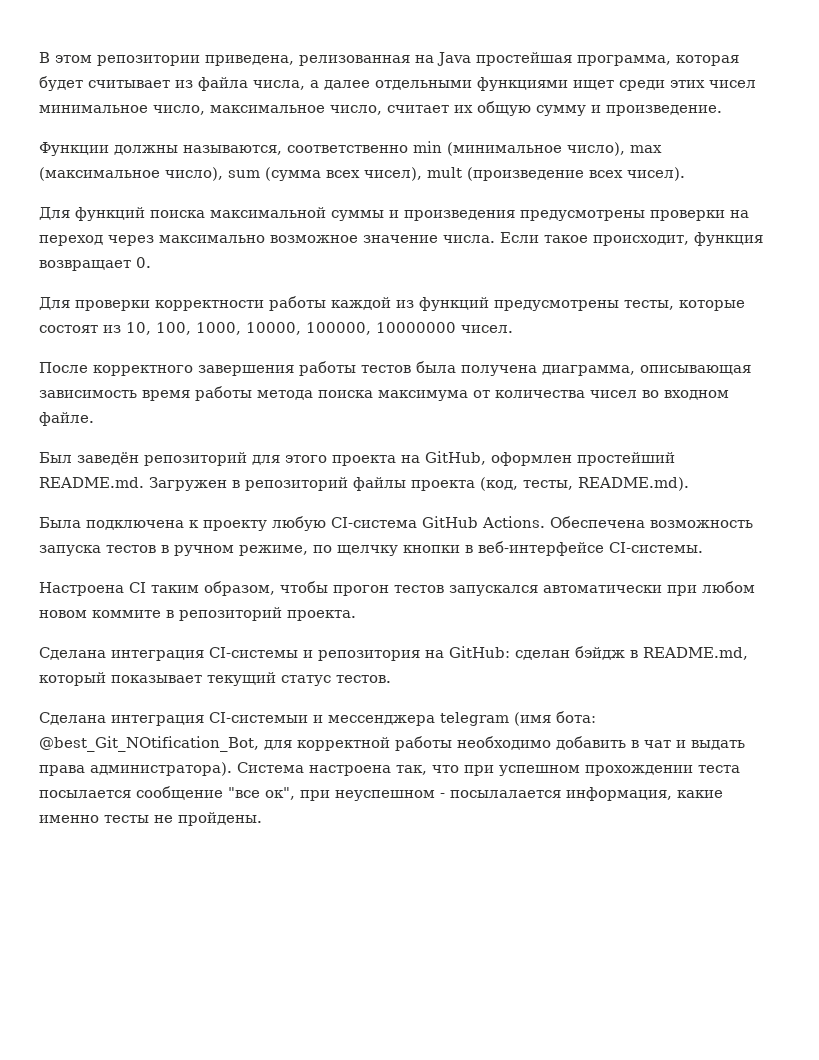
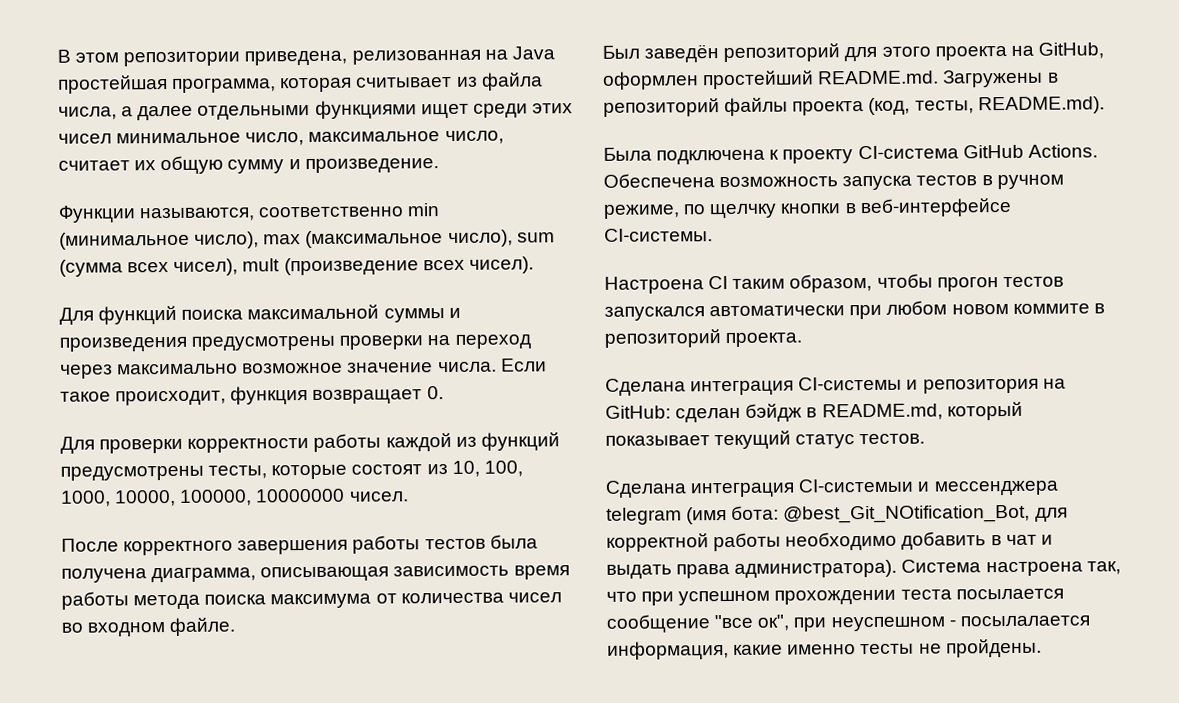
[39,76,83,91] будет -> (353, 85) none
[114,145,178,155] должны -> (136, 214) none
[149,477,227,491] Загружен -> [942,69,1044,88] Загружены
[272,516,326,531] любую -> (854, 156) none

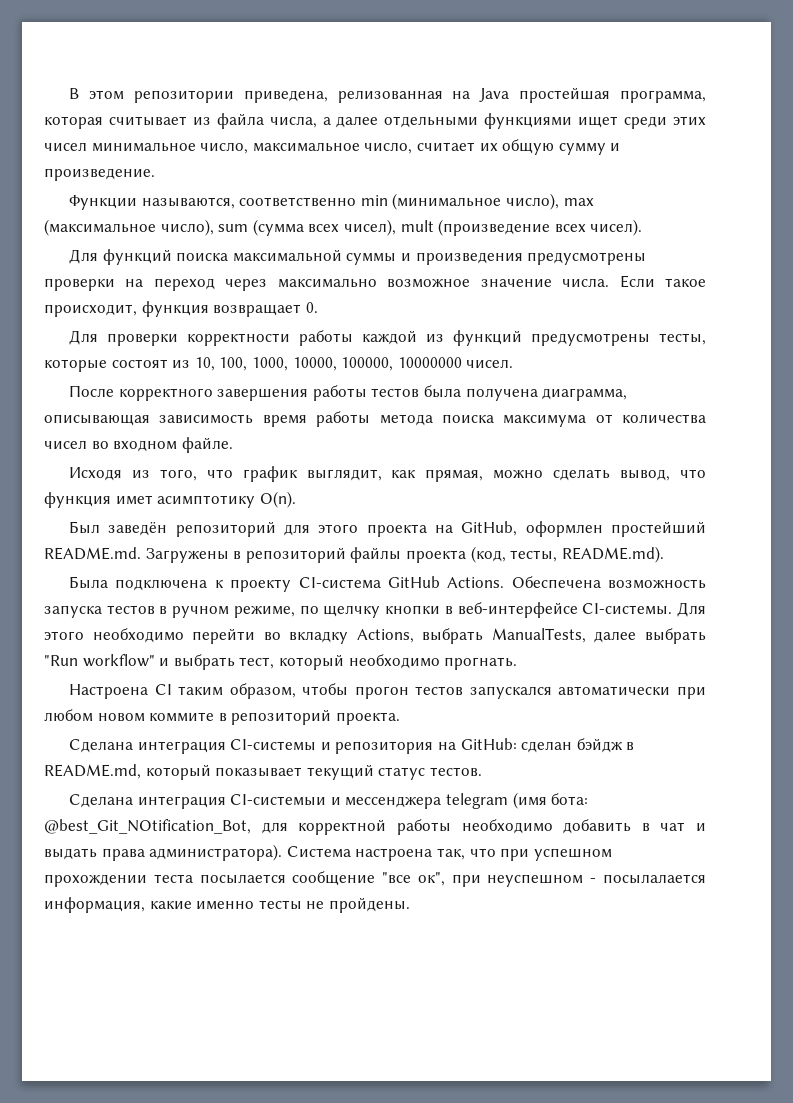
(237, 627) none -> [69,466,706,482] [44,491,296,508] // Исходя из того, что график выглядит, как прямая, можно сделать вывод, что функция имет асимптотику O(n).
(713, 235) none -> [677,602,707,617] [44,628,706,644] [44,654,518,670] Для этого необходимо перейти во вкладку Actions, выбрать ManualTests, далее выбрать "Run workflow" и выбрать тест, который необходимо прогнать.

